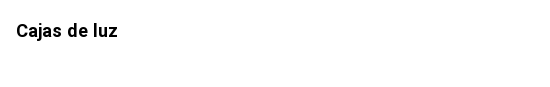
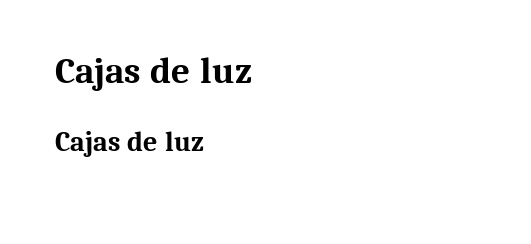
[16,23,118,41] Cajas de luz -> [55,57,252,91] [55,131,204,157] Cajas de luz // Cajas de luz

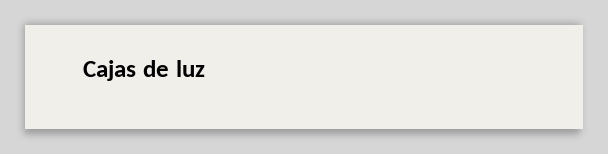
[55,57,252,91] [55,131,204,157] Cajas de luz // Cajas de luz -> [83,60,205,81] Cajas de luz

